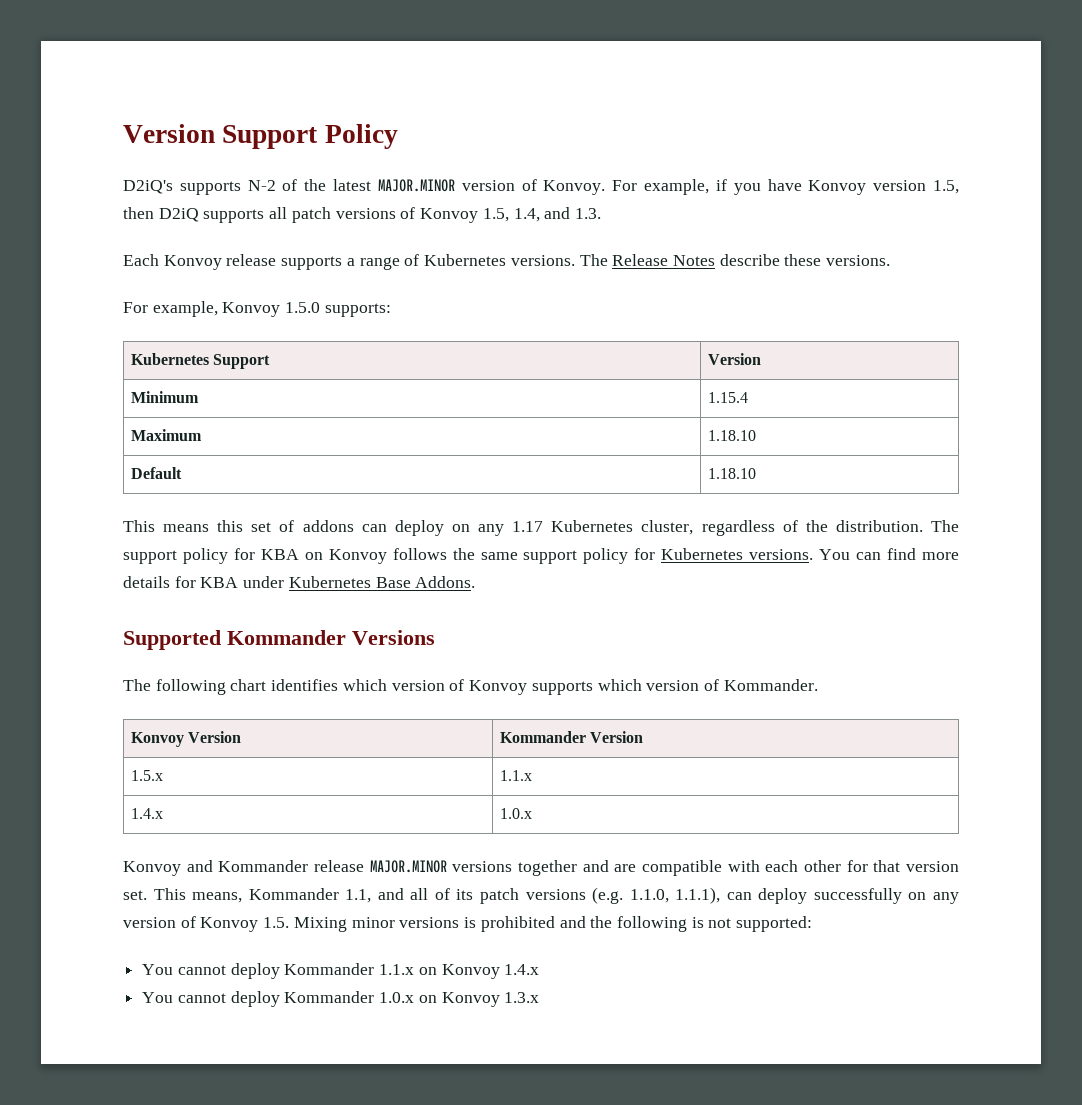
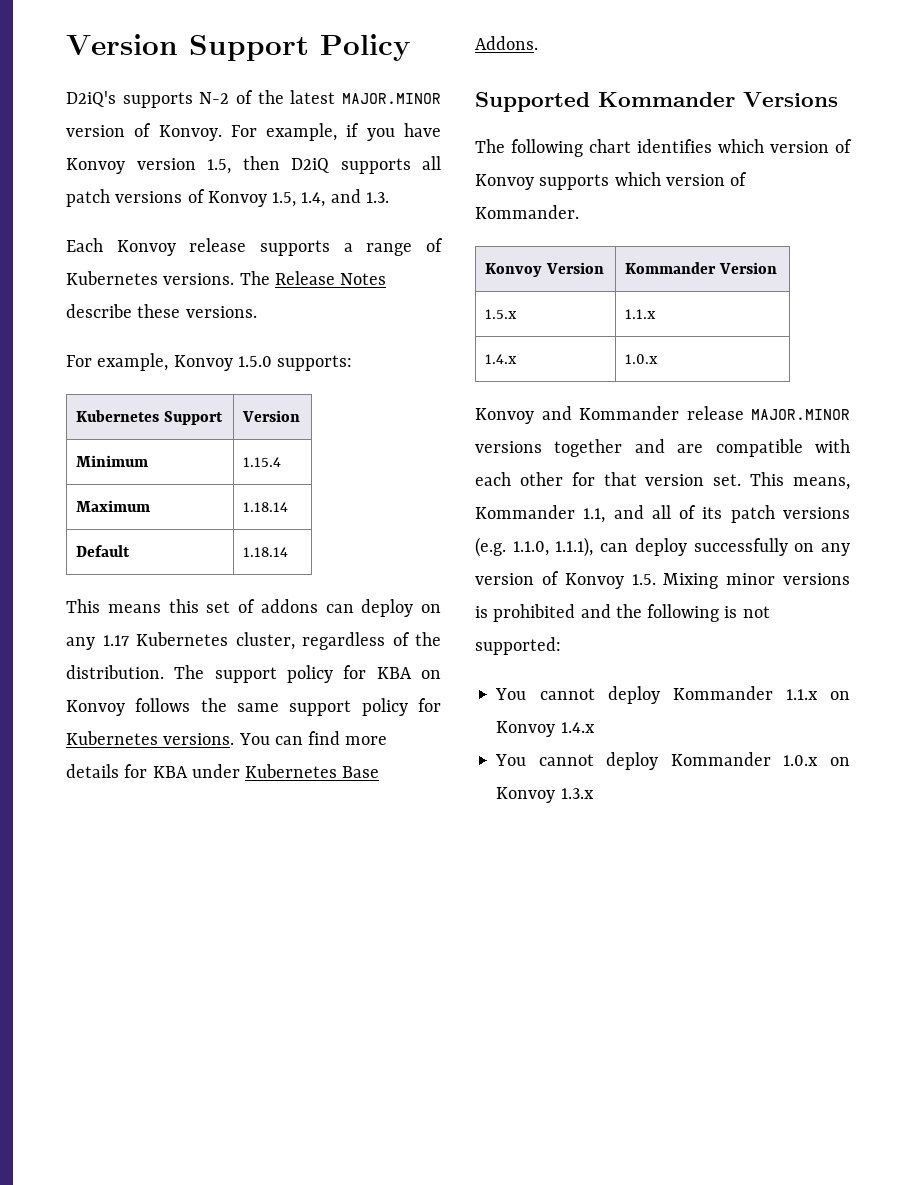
[707,430,756,441] 1.18.10 -> [242,502,288,512] 1.18.14
[707,468,756,479] 1.18.10 -> [242,547,288,557] 1.18.14

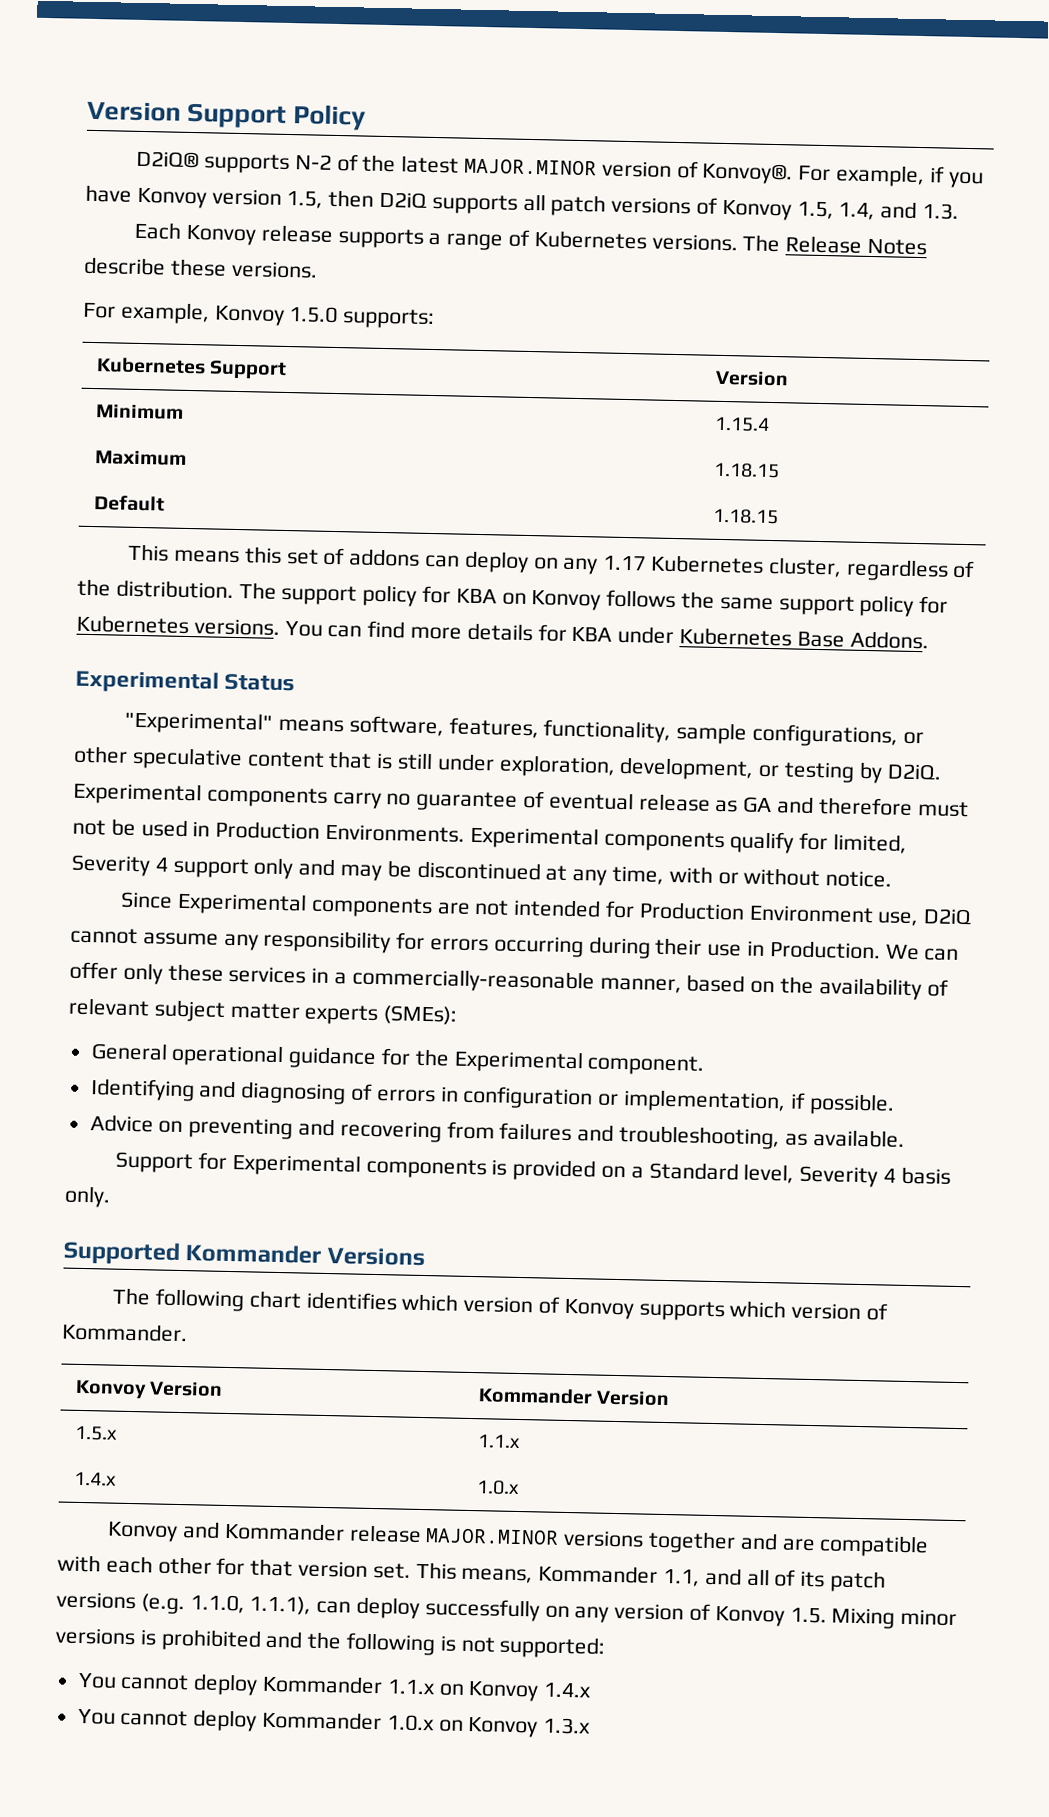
[66,91,116,107] D2iQ's -> [136,150,200,169] D2iQ®
[158,125,222,141] Konvoy. -> [701,162,794,185] Konvoy®.
[242,502,288,512] 1.18.14 -> [712,462,780,479] 1.18.15
[242,547,288,557] 1.18.14 -> [711,508,779,525] 1.18.15
(538, 43) none -> [75,669,296,694] [124,710,924,748] [73,745,942,784] [73,781,969,818] [72,818,908,854] [71,854,893,888] [120,891,973,927] [70,927,960,961] [69,961,949,1001] [68,997,458,1026] [90,1042,705,1076] [89,1078,895,1116] [89,1114,905,1150] [115,1151,951,1188] [64,1185,111,1208] // Experimental Status // "Experimental" means software, features, functionality, sample configurations, or other speculative content that is still under exploration, development, or testing by D2iQ. Experimental components carry no guarantee of eventual release as GA and therefore must not be used in Production Environments. Experimental components qualify for limited, Severity 4 support only and may be discontinued at any time, with or without notice. // Since Experimental components are not intended for Production Environment use, D2iQ cannot assume any responsibility for errors occurring during their use in Production. We can offer only these services in a commercially-reasonable manner, based on the availability of relevant subject matter experts (SMEs): // General operational guidance for the Experimental component. // Identifying and diagnosing of errors in configuration or implementation, if possible. // Advice on preventing and recovering from failures and troubleshooting, as available. // Support for Experimental components is provided on a Standard level, Severity 4 basis only.

